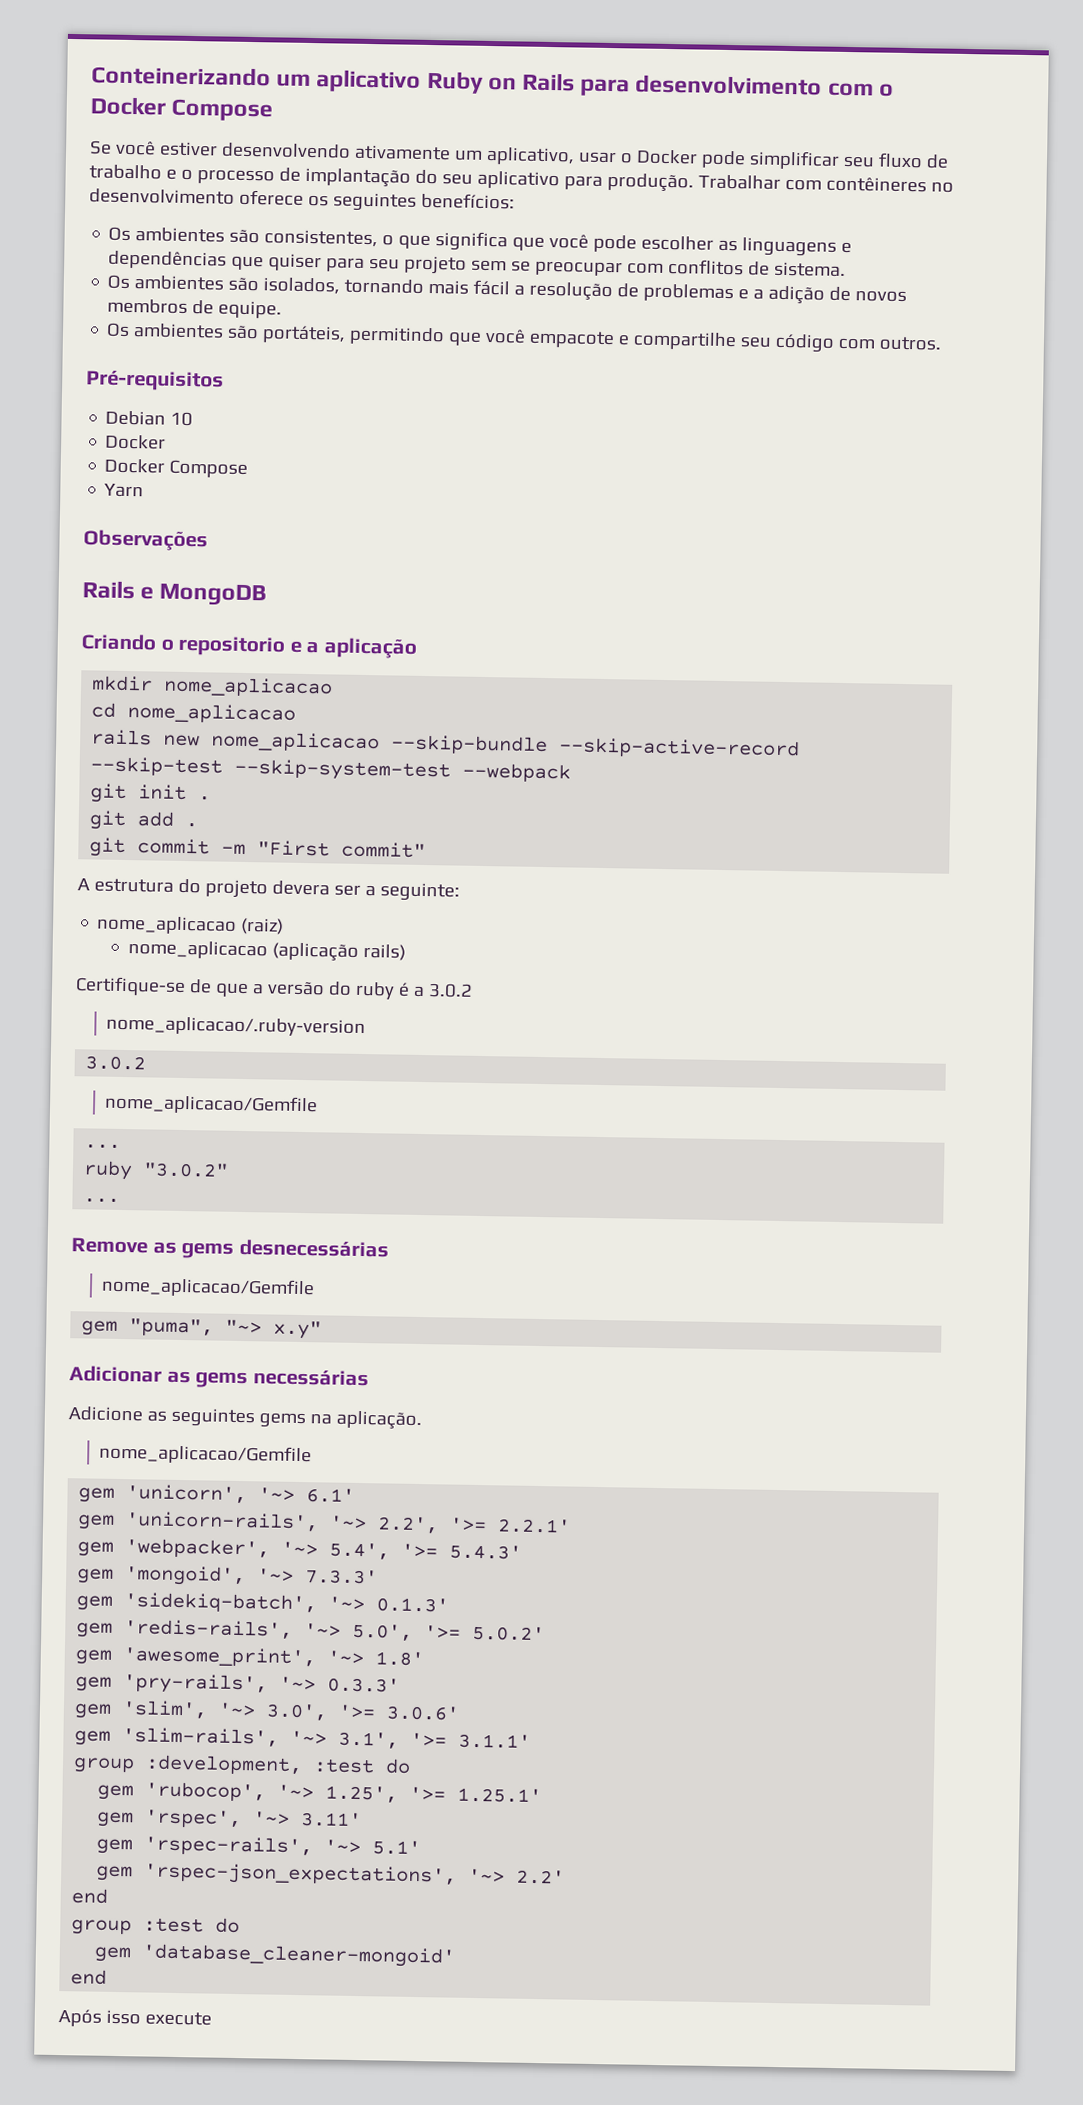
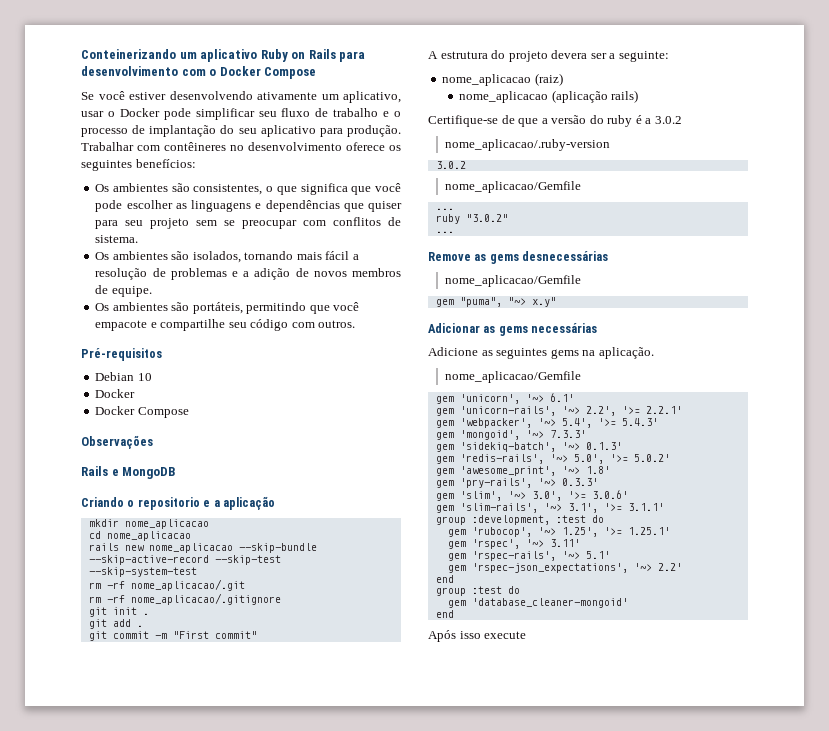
[104,483,145,498] // Yarn -> (189, 412) none
[462,762,572,783] --webpack -> [88,579,245,591] [88,593,281,605] // rm -rf nome_aplicacao/.git // rm -rf nome_aplicacao/.gitignore

